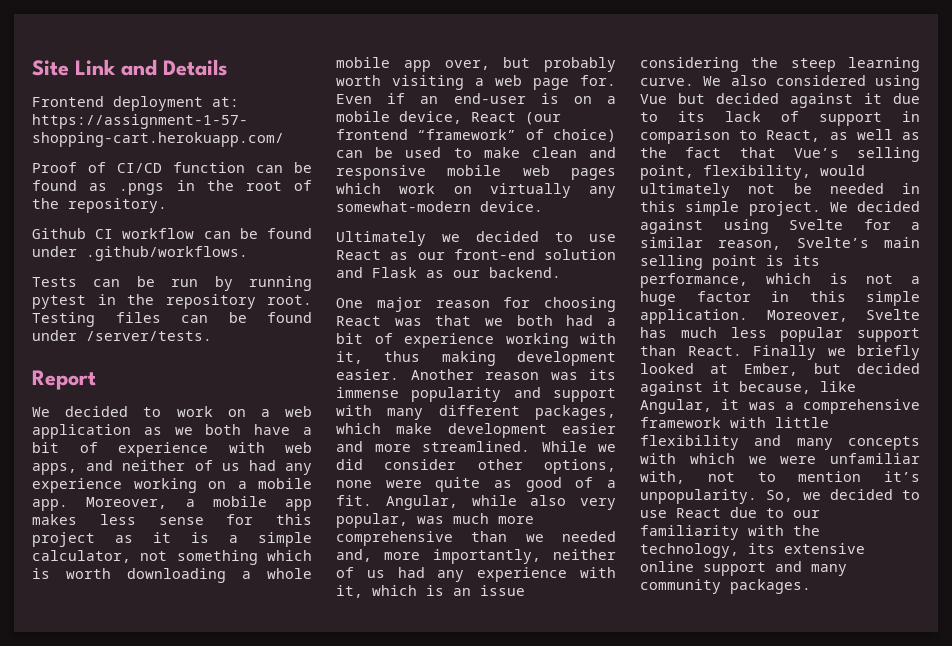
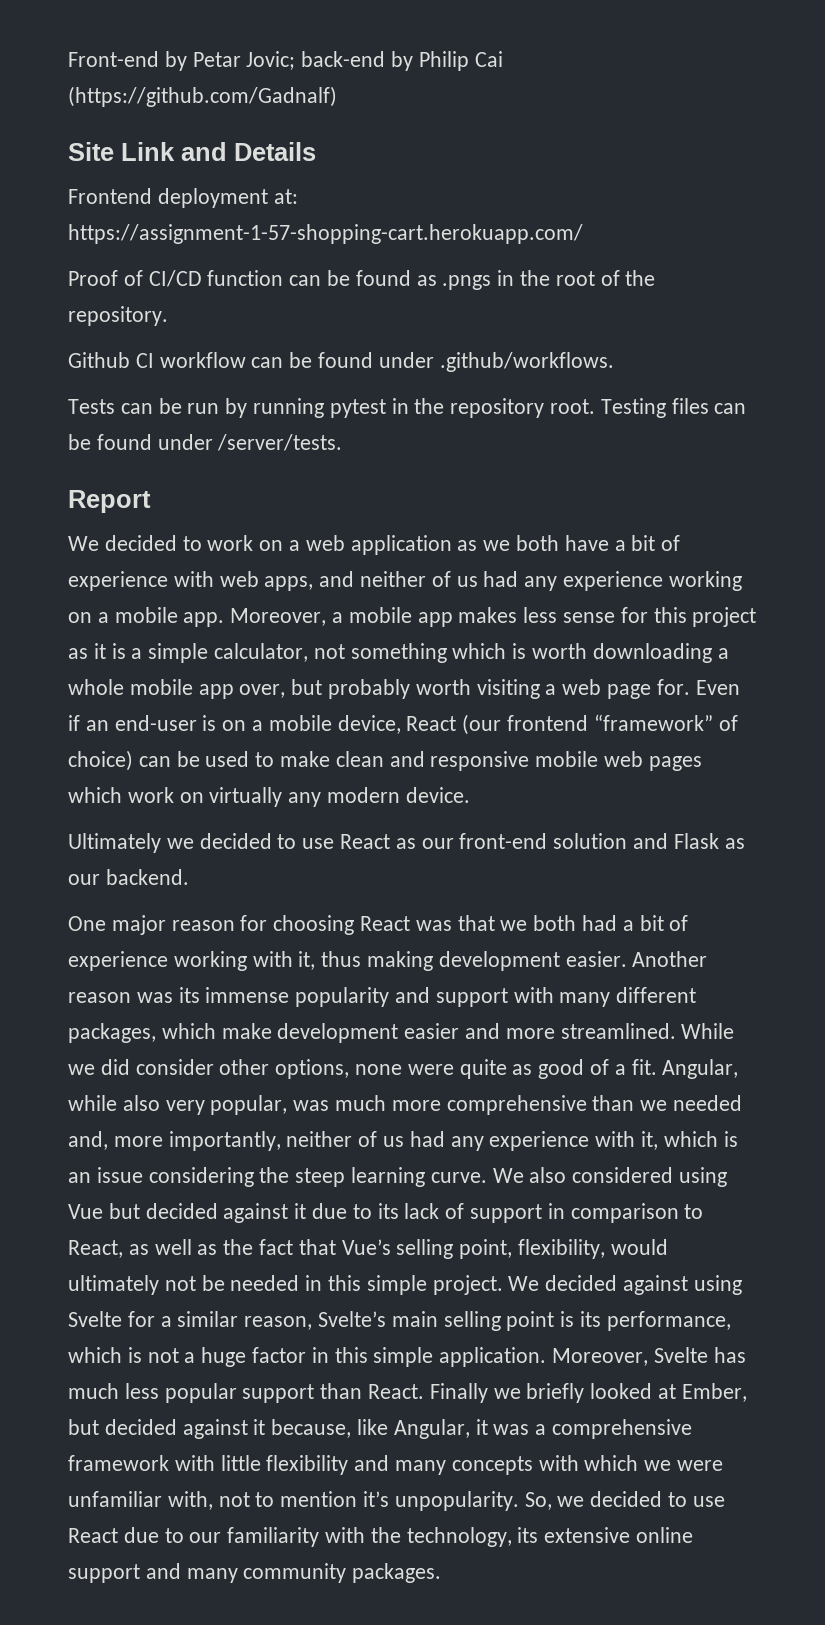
(32, 68) none -> [68,51,503,71] [68,86,337,107] Front-end by Petar Jovic; back-end by Philip Cai (https://github.com/Gadnalf) //
[336,201,471,212] somewhat-modern -> [327,787,401,803] modern

